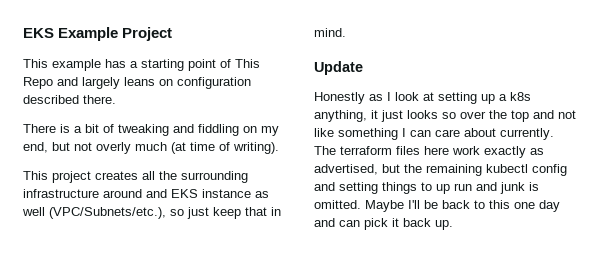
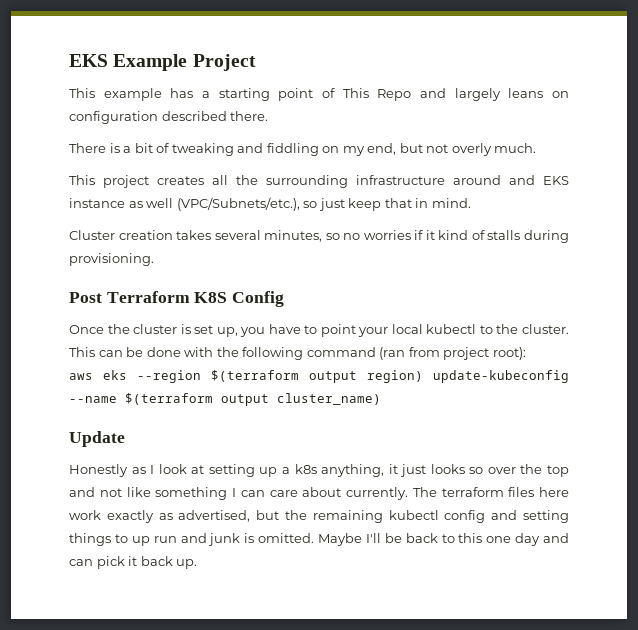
[135,142,279,154] much (at time of writing). -> [494,143,537,153] much.
(346, 32) none -> [69,230,570,243] [69,253,154,266] [69,291,285,307] [69,324,570,337] [69,347,526,360] [69,370,569,383] [69,393,381,406] // Cluster creation takes several minutes, so no worries if it kind of stalls during provisioning. // Post Terraform K8S Config // Once the cluster is set up, you have to point your local kubectl to the cluster. This can be done with the following command (ran from project root): // aws eks --region $(terraform output region) update-kubeconfig --name $(terraform output cluster_name)

